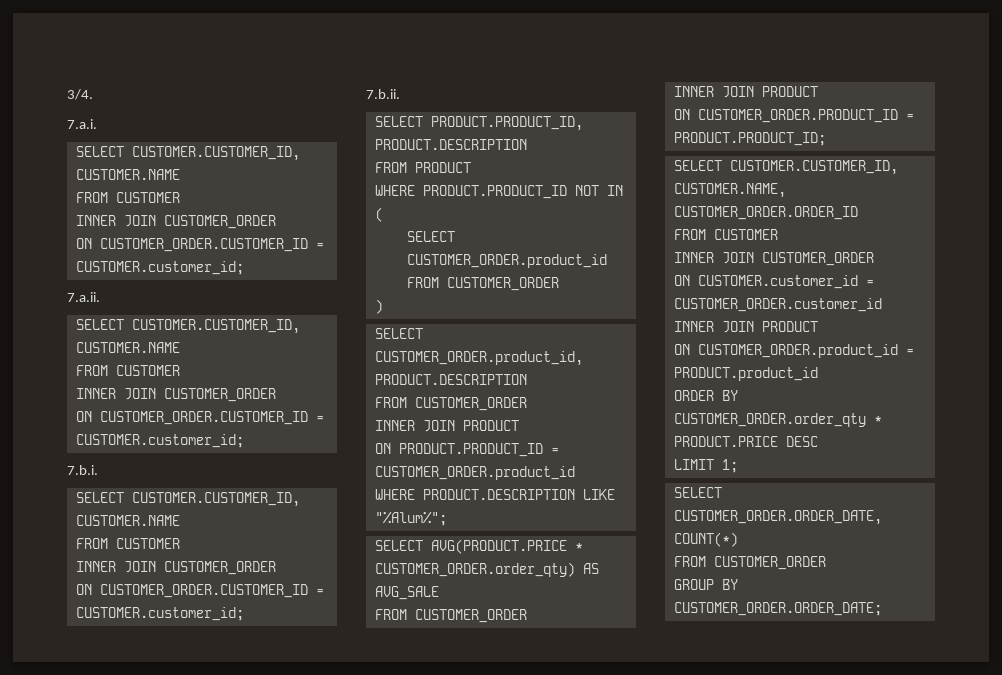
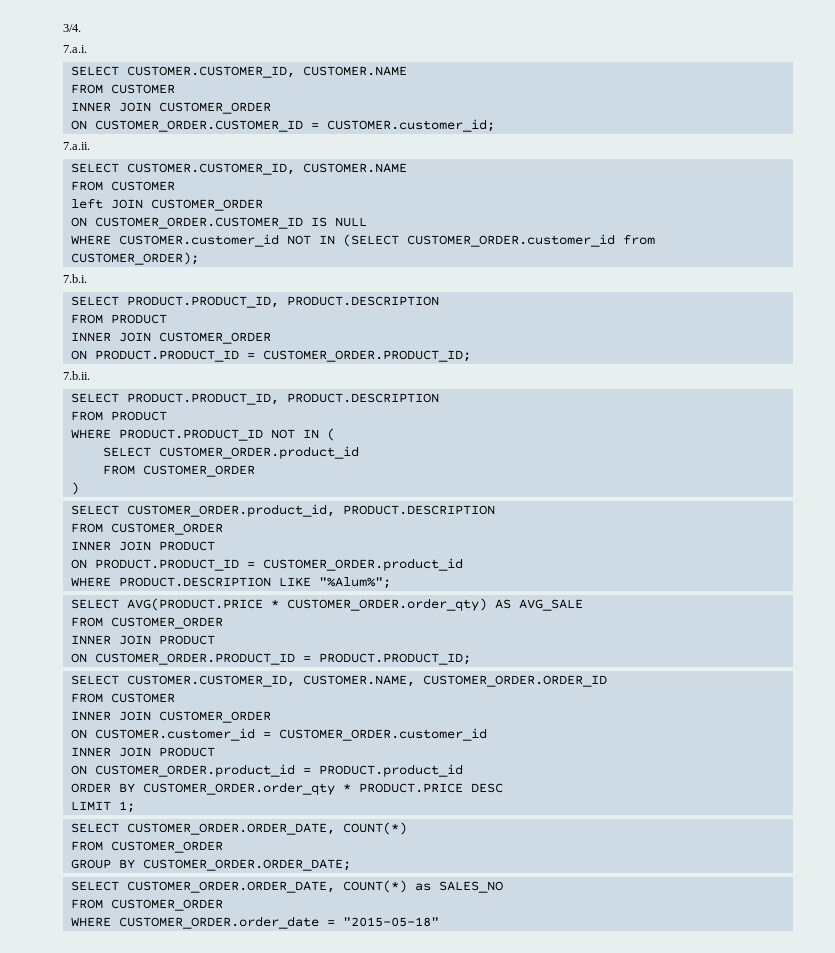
[75,388,276,402] [75,411,324,425] [75,434,244,448] INNER JOIN CUSTOMER_ORDER // ON CUSTOMER_ORDER.CUSTOMER_ID = CUSTOMER.customer_id; -> [70,199,263,211] [70,217,367,229] [70,234,655,247] [70,252,199,265] left JOIN CUSTOMER_ORDER // ON CUSTOMER_ORDER.CUSTOMER_ID IS NULL // WHERE CUSTOMER.customer_id NOT IN (SELECT CUSTOMER_ORDER.customer_id from CUSTOMER_ORDER);
[131,492,300,507] [75,515,180,526] [75,538,180,549] [75,561,276,575] [75,584,324,598] [75,607,244,621] CUSTOMER.CUSTOMER_ID, CUSTOMER.NAME // FROM CUSTOMER // INNER JOIN CUSTOMER_ORDER // ON CUSTOMER_ORDER.CUSTOMER_ID = CUSTOMER.customer_id; -> [126,296,439,308] [70,314,167,324] [70,332,271,344] [70,350,471,362] PRODUCT.PRODUCT_ID, PRODUCT.DESCRIPTION // FROM PRODUCT // INNER JOIN CUSTOMER_ORDER // ON PRODUCT.PRODUCT_ID = CUSTOMER_ORDER.PRODUCT_ID;
(882, 609) none -> [70,880,503,893] [70,899,223,911] [70,916,439,929] // SELECT CUSTOMER_ORDER.ORDER_DATE, COUNT(*) as SALES_NO // FROM CUSTOMER_ORDER // WHERE CUSTOMER_ORDER.order_date = "2015-05-18"

